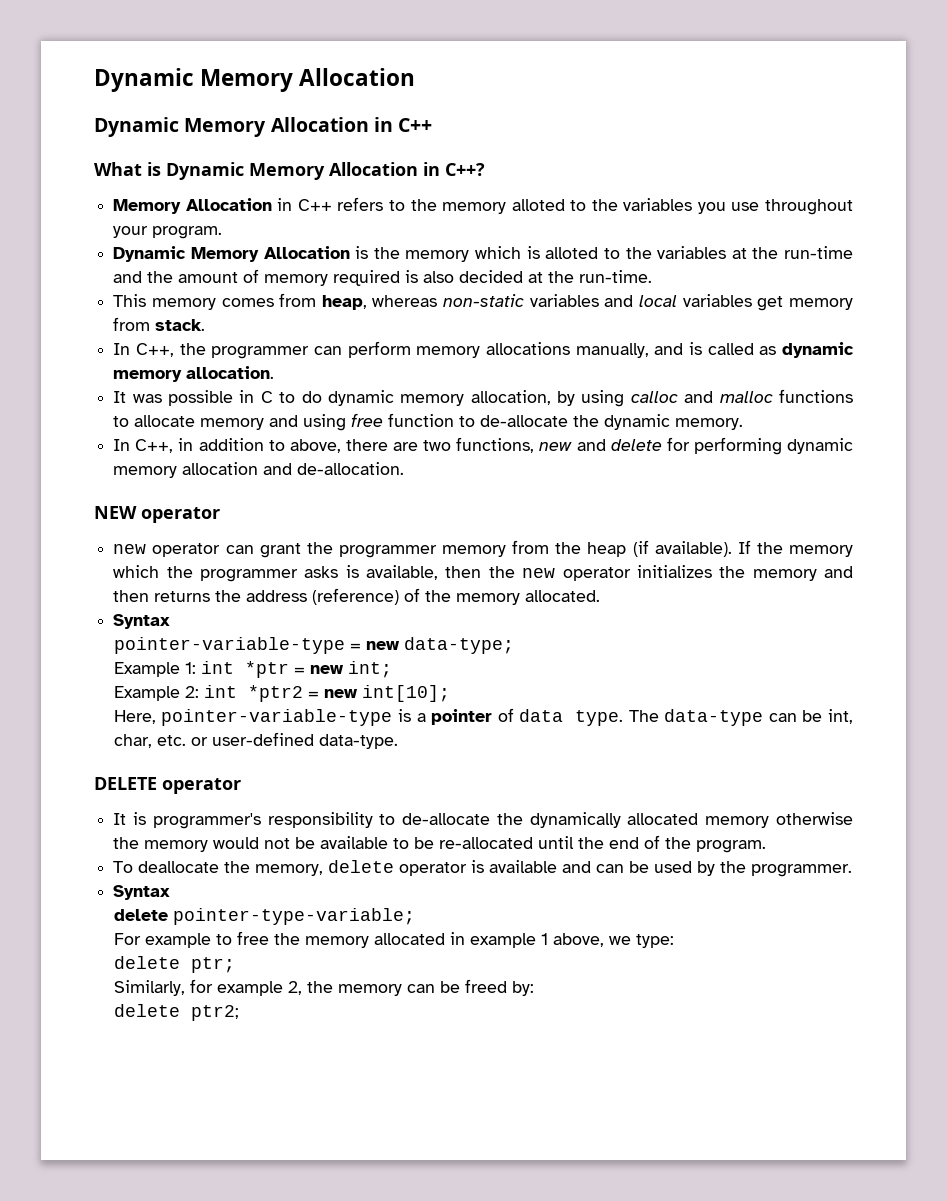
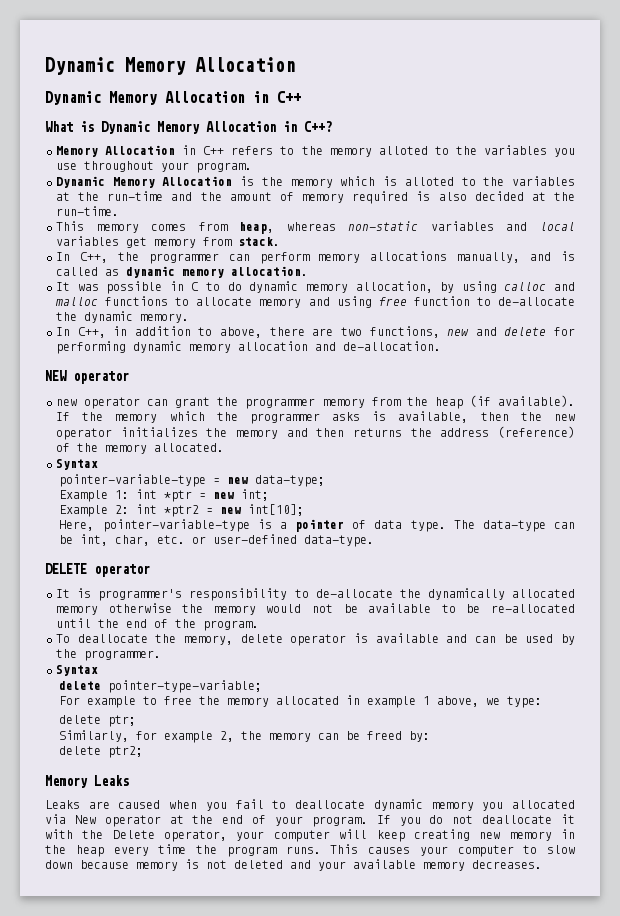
(239, 1013) none -> [45,775,129,788] [45,799,575,811] [45,814,575,827] [45,829,575,842] [45,844,575,857] [45,859,542,871] // Memory Leaks // Leaks are caused when you fail to deallocate dynamic memory you allocated via New operator at the end of your program. If you do not deallocate it with the Delete operator, your computer will keep creating new memory in the heap every time the program runs. This causes your computer to slow down because memory is not deleted and your available memory decreases.

